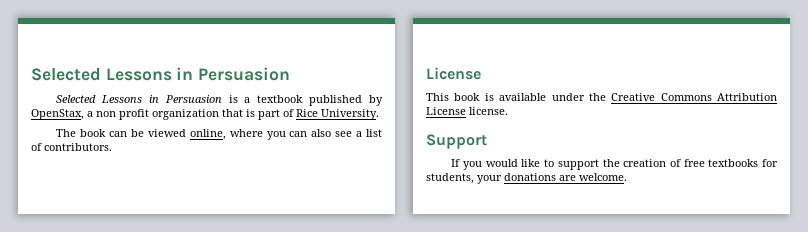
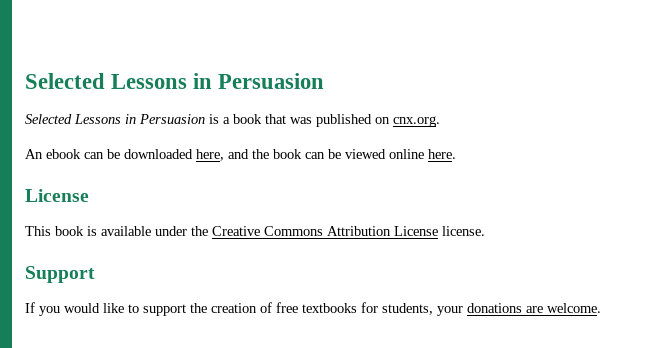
[257,95,383,106] [31,109,379,120] [56,129,383,140] [31,143,112,151] textbook published by OpenStax, a non profit organization that is part of Rice University. // The book can be viewed online, where you can also see a list of contributors. -> [233,114,440,127] [25,149,456,161] book that was published on cnx.org. // An ebook can be downloaded here, and the book can be viewed online here.

